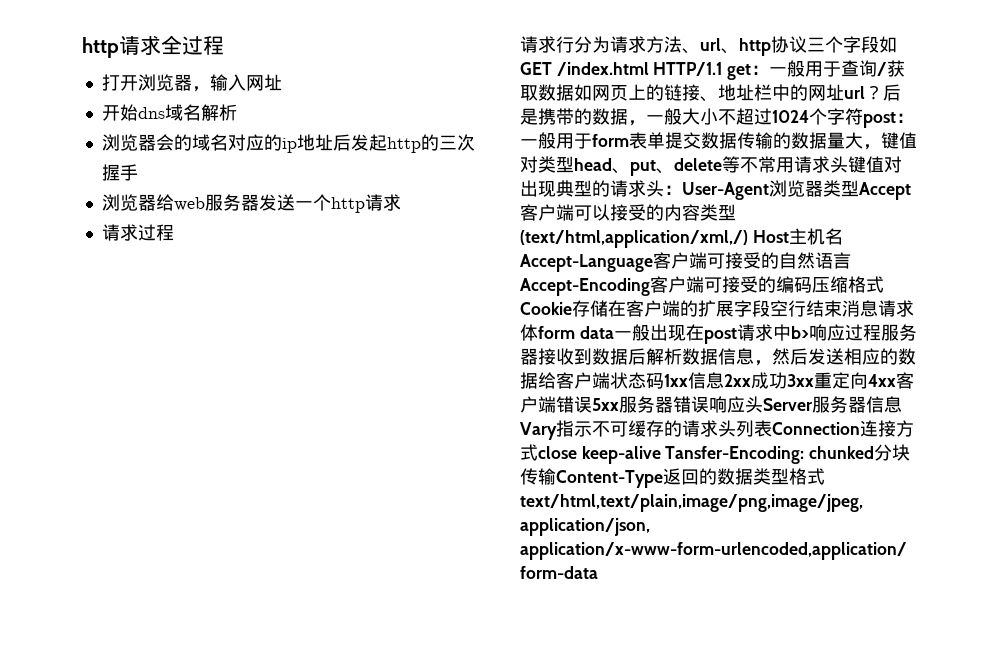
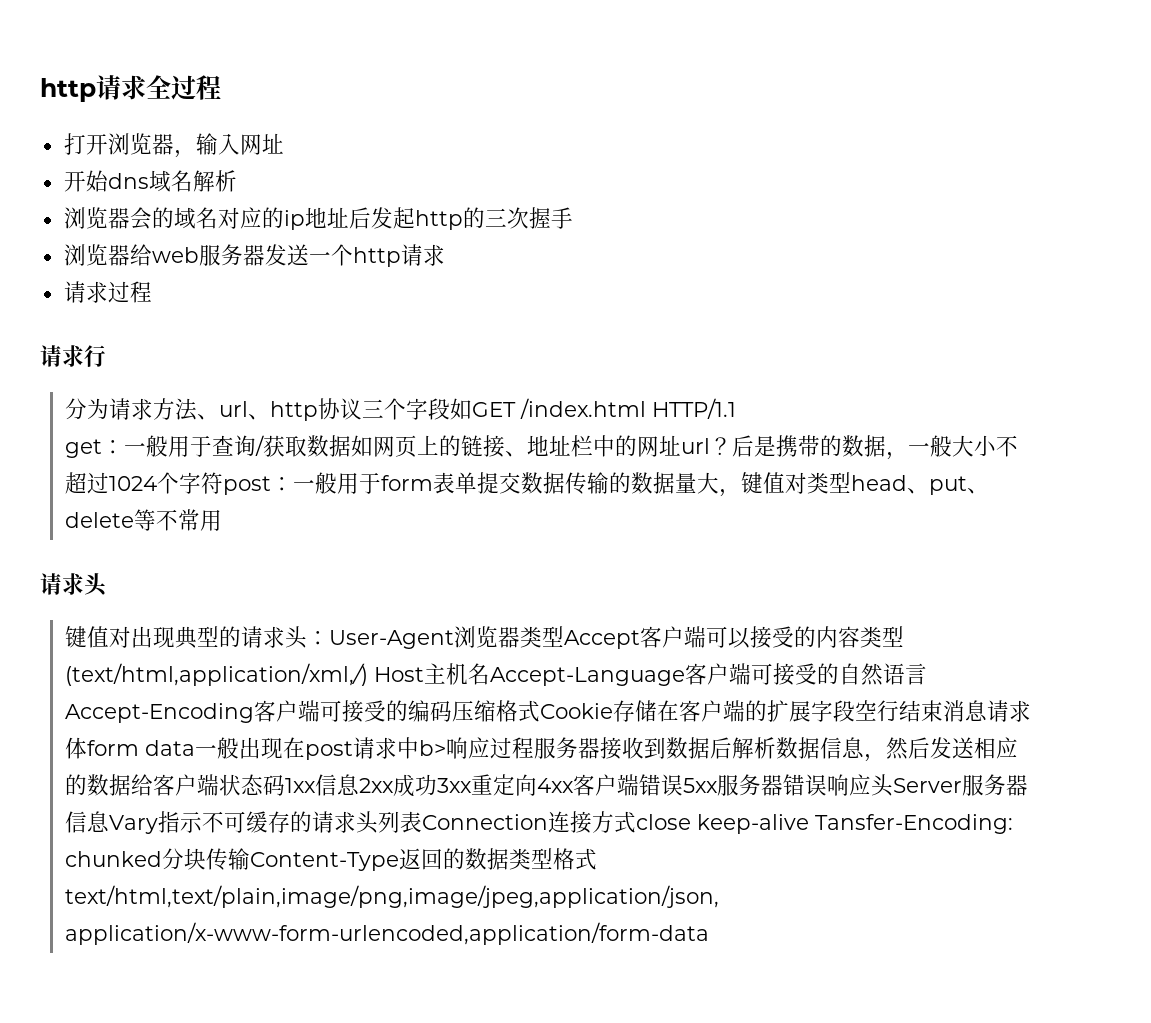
(574, 44) none -> (106, 356) //
(723, 69) none -> (736, 408) //
[794,156,848,173] 请求头 -> [40,573,108,596] // 请求头 //

